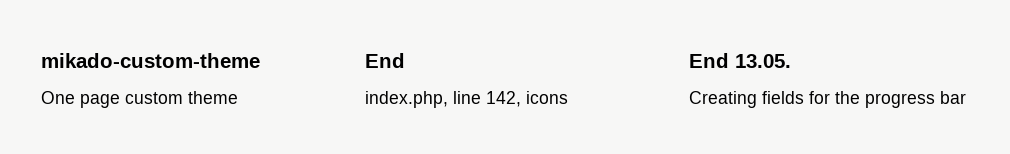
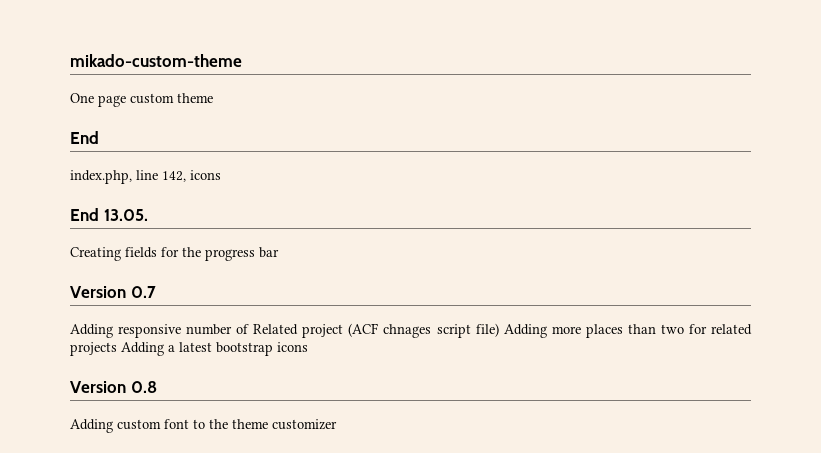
(966, 97) none -> [70,286,156,298] [70,323,752,338] [70,342,308,356] [70,381,157,393] [70,419,337,433] // Version 0.7 // Adding responsive number of Related project (ACF chnages script file) Adding more places than two for related projects Adding a latest bootstrap icons // Version 0.8 // Adding custom font to the theme customizer

